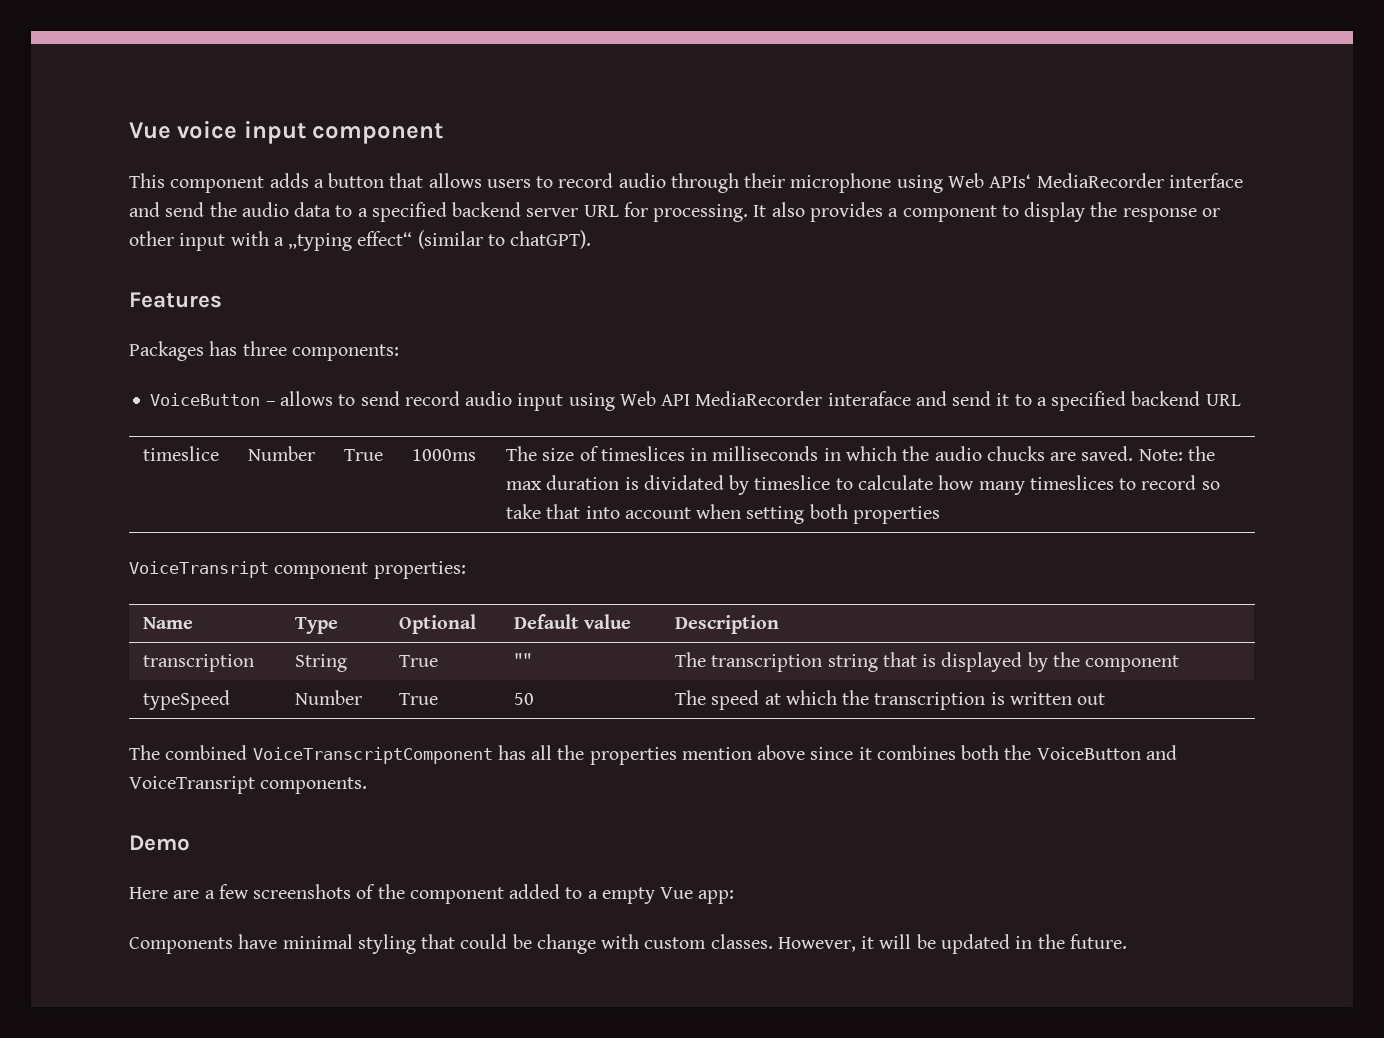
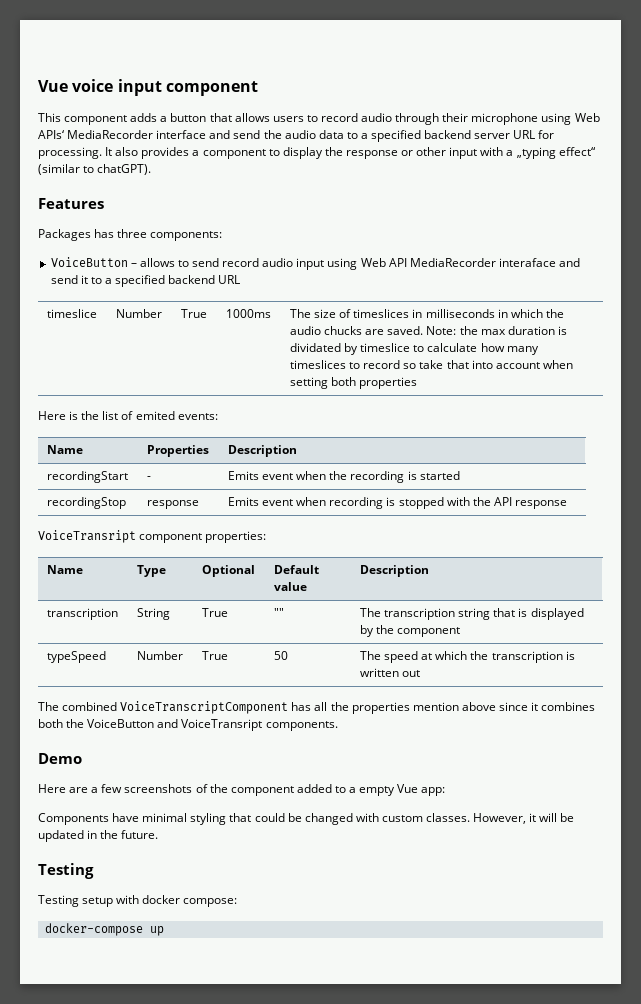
(940, 515) none -> [38,411,218,420] [47,445,84,454] [147,445,210,457] [228,445,298,457] [47,471,129,483] [147,476,152,480] [228,471,460,483] [47,497,127,509] [147,500,200,509] [228,497,567,509] // Here is the list of emited events: // Name | Properties | Description // recordingStart | - | Emits event when the recording is started // recordingStop | response | Emits event when recording is stopped with the API response
[536,934,596,954] change -> [304,813,353,825] changed
(1127, 941) none -> [38,863,94,879] [38,895,238,907] [44,923,164,936] // Testing // Testing setup with docker compose: // docker-compose up

